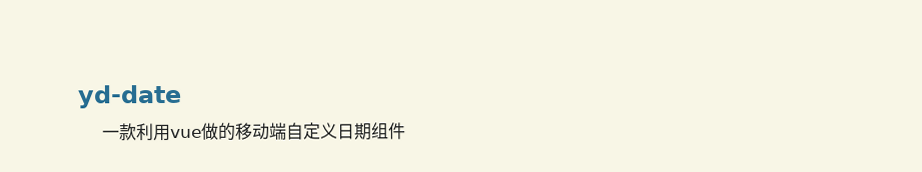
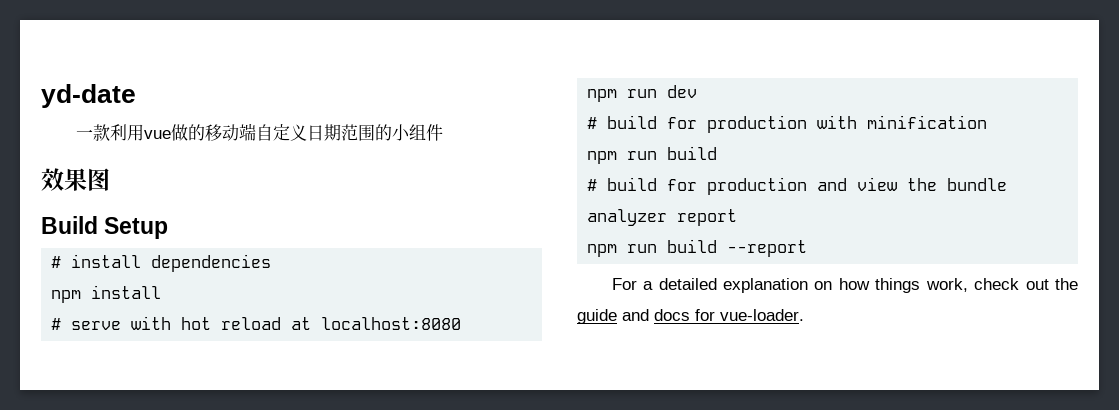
(372, 131) none -> [340,124,410,141] 范围的小
(406, 131) none -> [41,168,110,191] [41,216,169,239] [51,254,272,272] [51,285,162,303] [51,316,462,330] [587,85,698,102] [587,115,988,133] [587,146,718,164] [587,177,1008,195] [587,209,738,226] [587,239,808,257] [611,278,1078,293] [577,309,804,324] // 效果图 // Build Setup // # install dependencies // npm install // # serve with hot reload at localhost:8080 // npm run dev // # build for production with minification // npm run build // # build for production and view the bundle analyzer report // npm run build --report // For a detailed explanation on how things work, check out the guide and docs for vue-loader.

